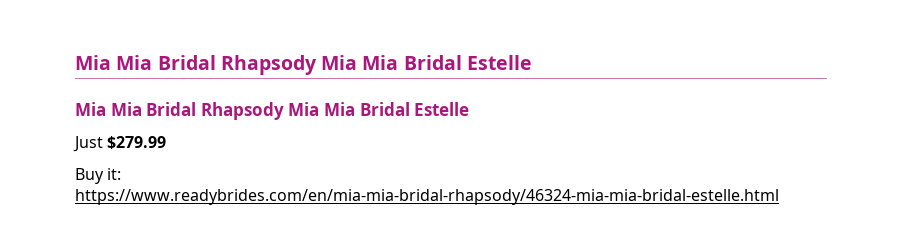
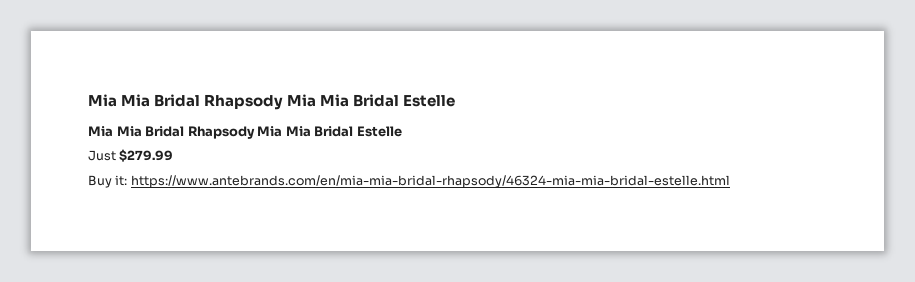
[75,189,779,205] https://www.readybrides.com/en/mia-mia-bridal-rhapsody/46324-mia-mia-bridal-estelle.html -> [130,175,730,188] https://www.antebrands.com/en/mia-mia-bridal-rhapsody/46324-mia-mia-bridal-estelle.html

